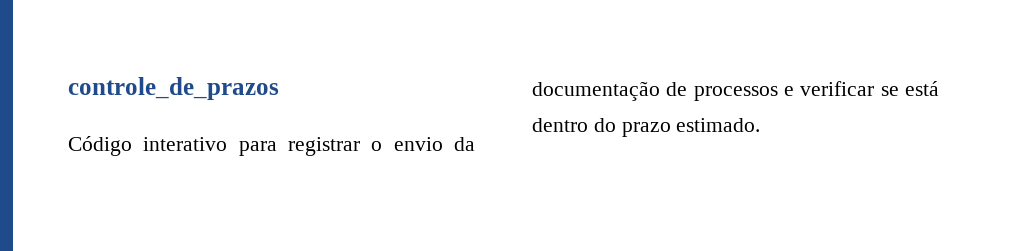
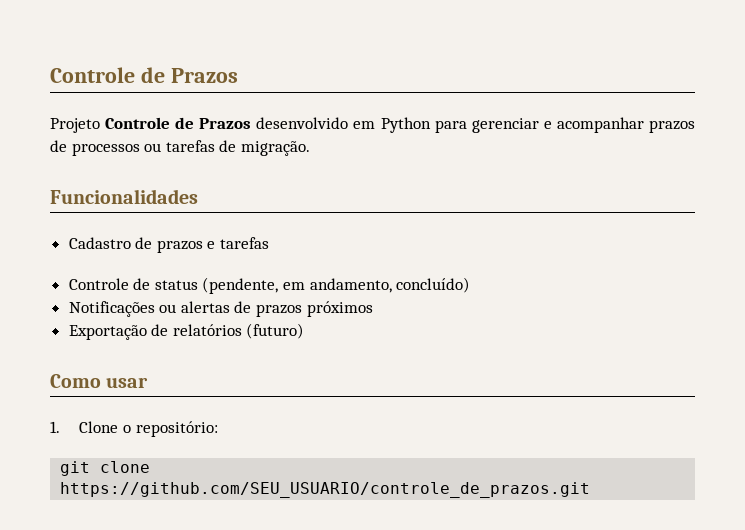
[68,77,279,100] [68,136,475,156] [532,81,939,101] [532,118,761,137] controle_de_prazos // Código interativo para registrar o envio da documentação de processos e verificar se está dentro do prazo estimado. -> [50,67,238,83] [50,117,695,133] [50,140,310,156] [50,189,198,204] [68,237,270,253] [68,277,471,294] [68,301,373,317] [68,323,305,340] [50,374,149,388] [50,421,218,437] [60,461,151,476] [60,482,591,498] Controle de Prazos // Projeto Controle de Prazos desenvolvido em Python para gerenciar e acompanhar prazos de processos ou tarefas de migração. // Funcionalidades // Cadastro de prazos e tarefas // Controle de status (pendente, em andamento, concluído) // Notificações ou alertas de prazos próximos // Exportação de relatórios (futuro) // Como usar // 1. Clone o repositório: // git clone https://github.com/SEU_USUARIO/controle_de_prazos.git

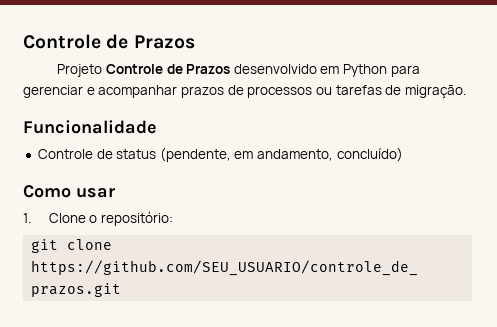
[50,189,198,204] [68,237,270,253] Funcionalidades // Cadastro de prazos e tarefas -> [23,120,157,134] Funcionalidade
[68,301,373,317] [68,323,305,340] // Notificações ou alertas de prazos próximos // Exportação de relatórios (futuro) -> (403, 154) none

